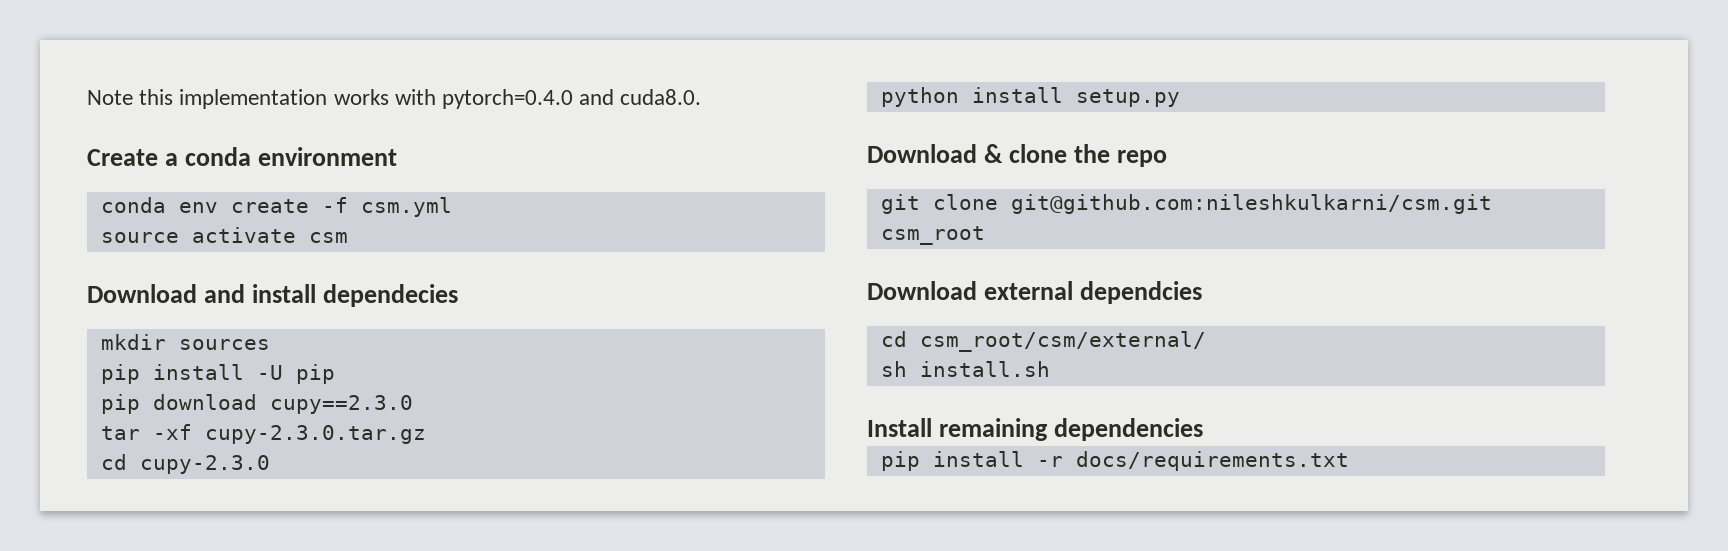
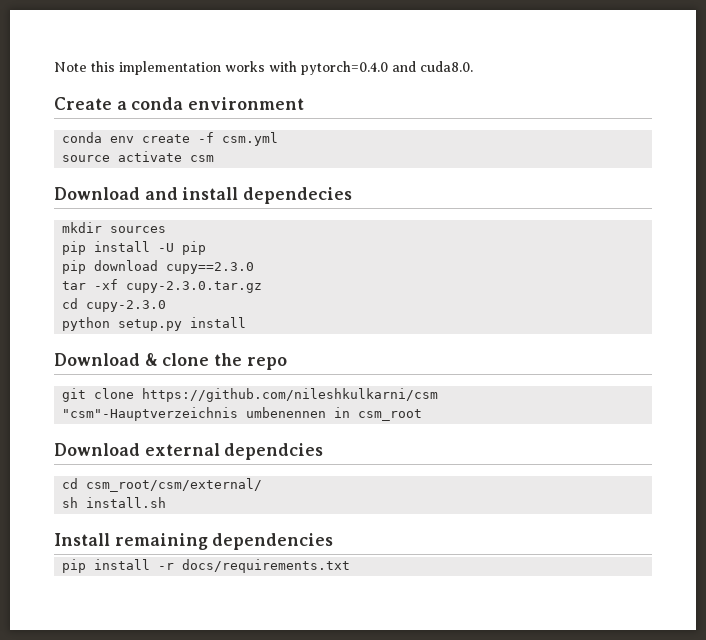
[971,87,1180,107] install setup.py -> [118,317,247,331] setup.py install
[1010,194,1492,214] git@github.com:nileshkulkarni/csm.git -> [142,388,439,402] [62,407,351,421] https://github.com/nileshkulkarni/csm // "csm"-Hauptverzeichnis umbenennen in

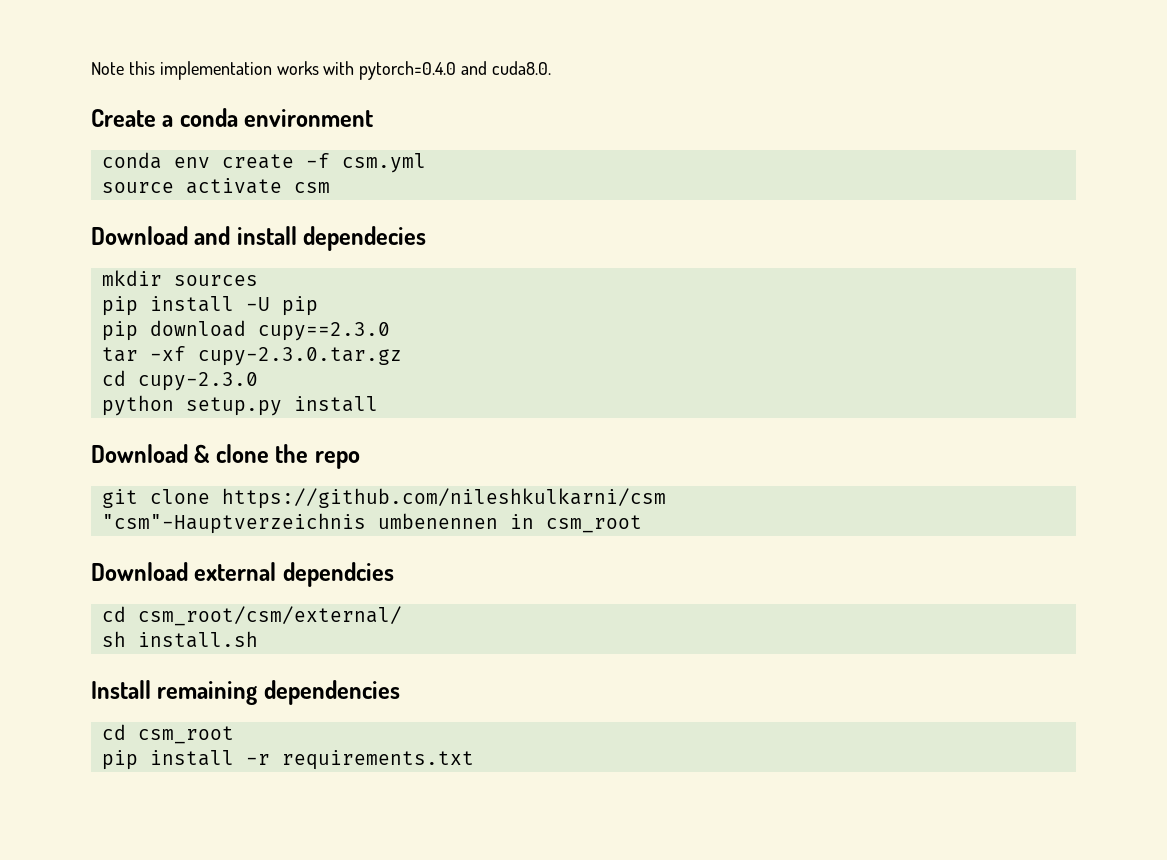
(334, 541) none -> [101,724,234,744] // cd csm_root
[182,559,351,573] docs/requirements.txt -> [281,750,474,770] requirements.txt

